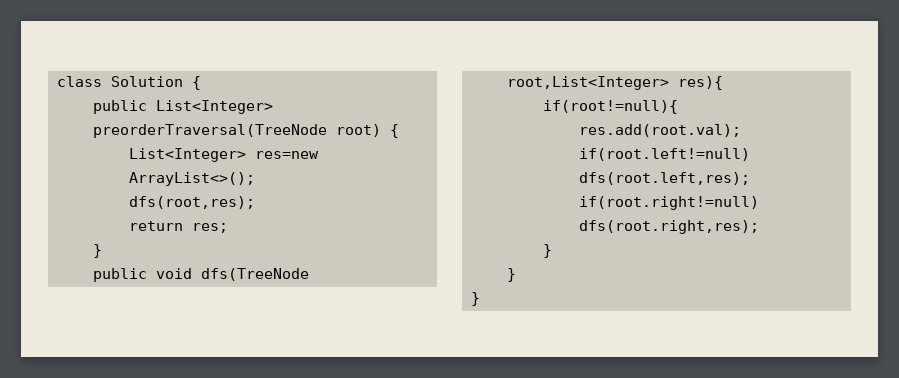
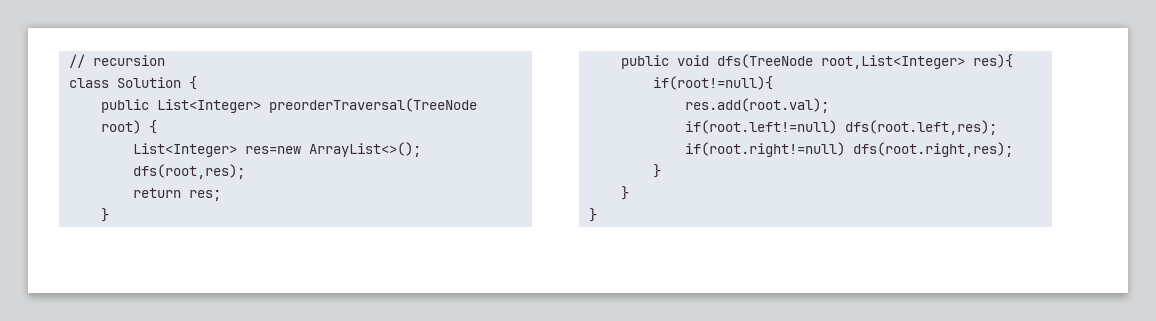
(57, 81) none -> [68,54,165,68] // recursion //

